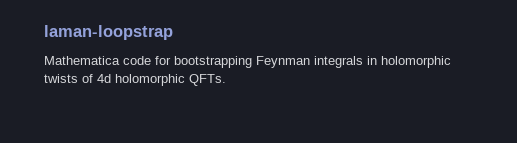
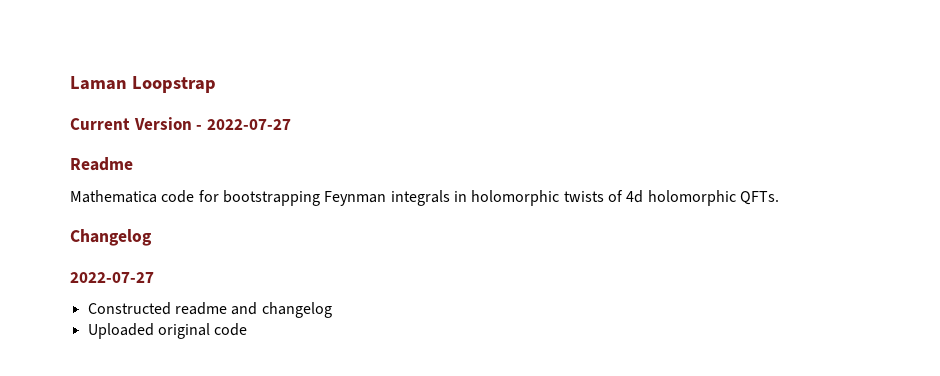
[44,25,173,40] laman-loopstrap -> [70,76,216,93] [70,117,291,130] [70,157,133,171] Laman Loopstrap // Current Version - 2022-07-27 // Readme
(226, 80) none -> [70,229,152,246] [70,272,154,283] [87,302,332,318] [87,323,248,339] // Changelog // 2022-07-27 // Constructed readme and changelog // Uploaded original code

